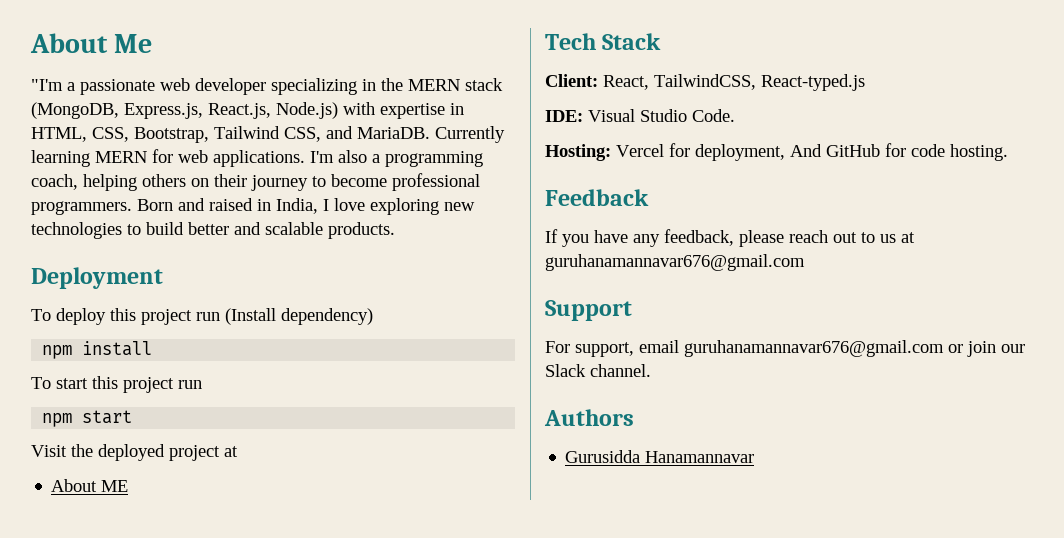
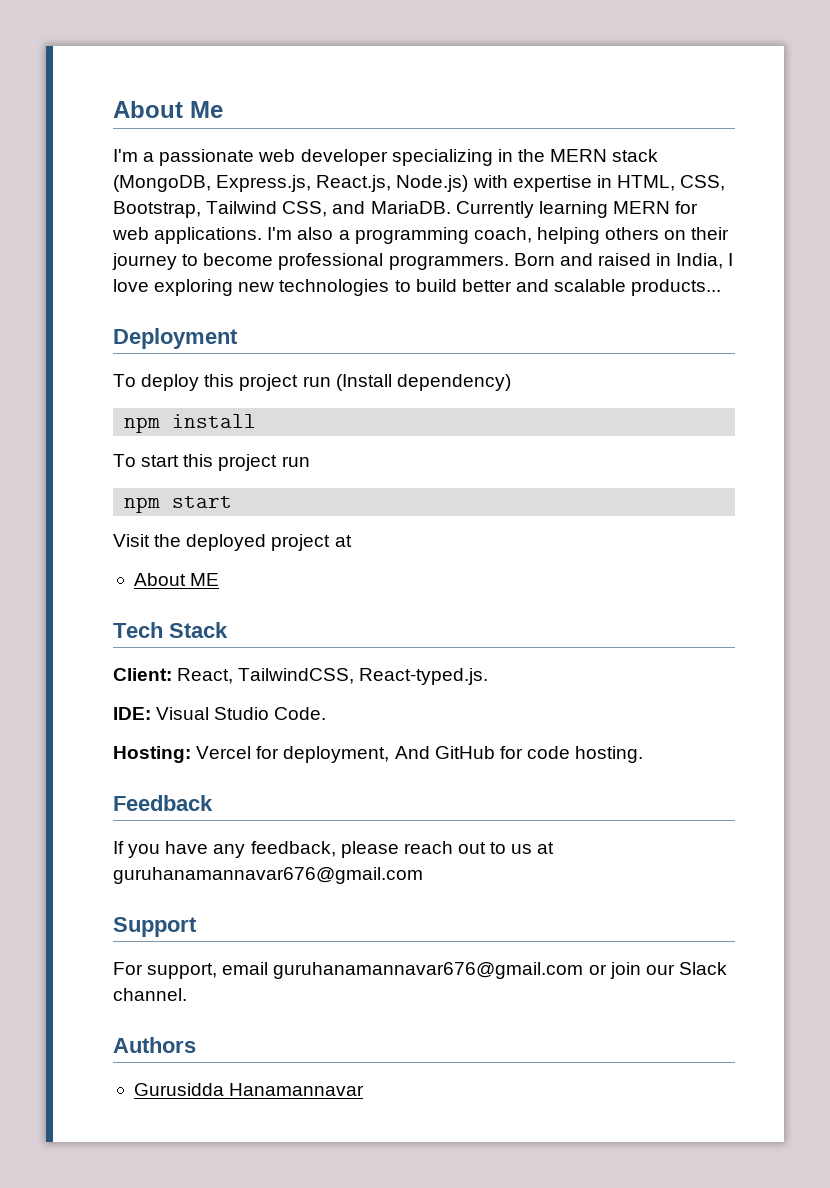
[31,79,63,91] "I'm -> [113,149,138,162] I'm
[328,222,395,239] products. -> [631,279,722,296] products...
[761,74,865,91] React-typed.js -> [359,668,489,685] React-typed.js.

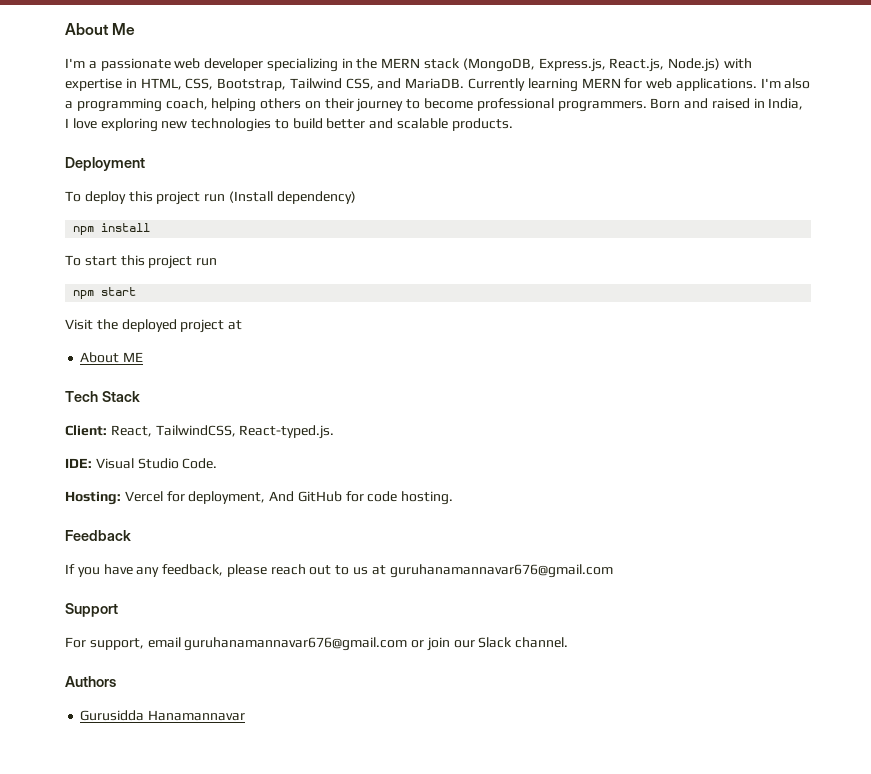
[631,279,722,296] products... -> [451,118,513,131] products.

